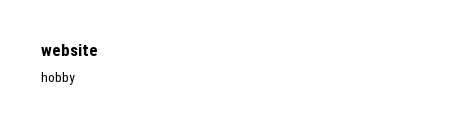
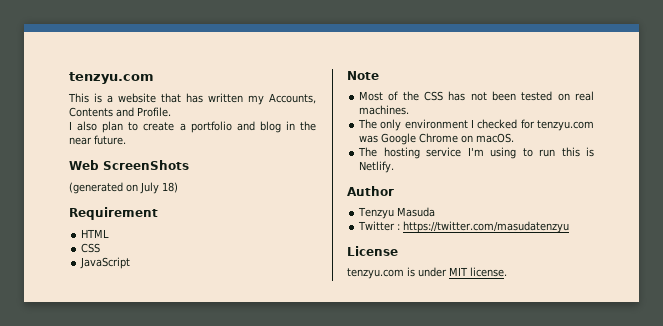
[41,44,98,56] [41,72,75,85] website // hobby -> [69,72,154,84] [68,93,316,105] [69,107,171,117] [69,121,316,133] [69,135,126,145] [69,160,189,170] [69,182,178,194] [69,207,158,220] [81,229,110,238] [81,243,101,253] [80,257,131,269] [347,71,379,80] [359,91,594,101] [359,105,410,115] [358,119,594,131] [359,133,515,145] [358,147,594,159] [359,161,395,173] [347,186,394,196] [358,207,436,219] [358,221,570,233] [347,246,398,256] [347,267,507,279] tenzyu.com // This is a website that has written my Accounts, Contents and Profile. // I also plan to create a portfolio and blog in the near future. // Web ScreenShots // (generated on July 18) // Requirement // HTML // CSS // JavaScript // Note // Most of the CSS has not been tested on real machines. // The only environment I checked for tenzyu.com was Google Chrome on macOS. // The hosting service I'm using to run this is Netlify. // Author // Tenzyu Masuda // Twitter : https://twitter.com/masudatenzyu // License // tenzyu.com is under MIT license.

